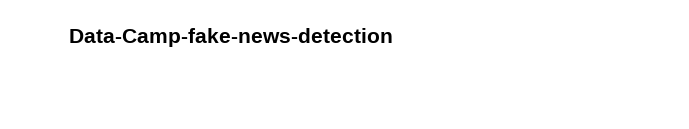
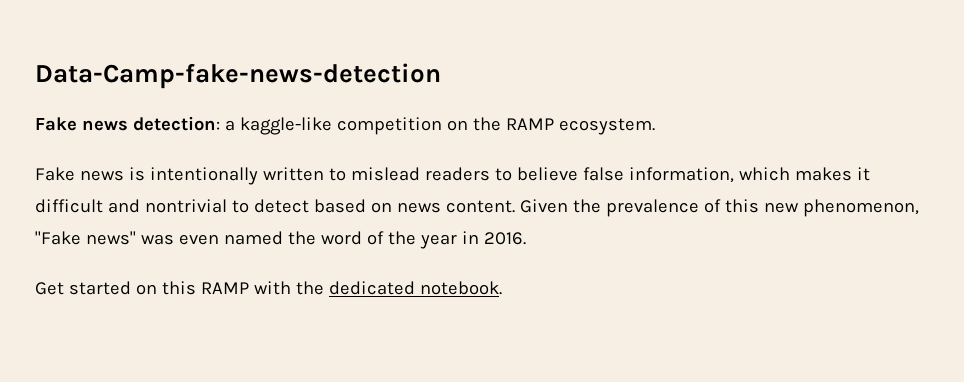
(393, 37) none -> [35,116,655,135] [35,167,870,185] [35,199,919,217] [35,231,526,249] [35,281,502,295] // Fake news detection: a kaggle-like competition on the RAMP ecosystem. // Fake news is intentionally written to mislead readers to believe false information, which makes it difficult and nontrivial to detect based on news content. Given the prevalence of this new phenomenon, "Fake news" was even named the word of the year in 2016. // Get started on this RAMP with the dedicated notebook.

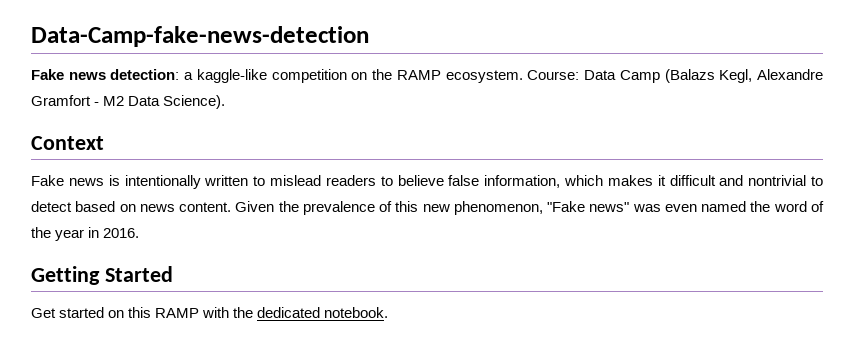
(655, 126) none -> [527,69,824,83] [31,95,226,109] [31,136,104,150] Course: Data Camp (Balazs Kegl, Alexandre Gramfort - M2 Data Science). // Context
(526, 238) none -> [31,266,173,285] // Getting Started

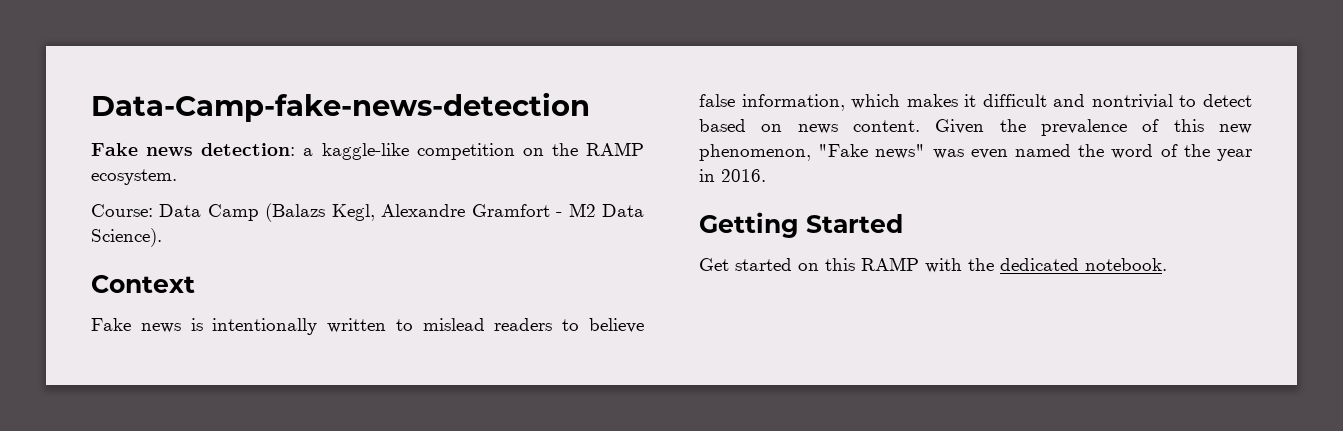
(523, 76) none -> (177, 177) //

